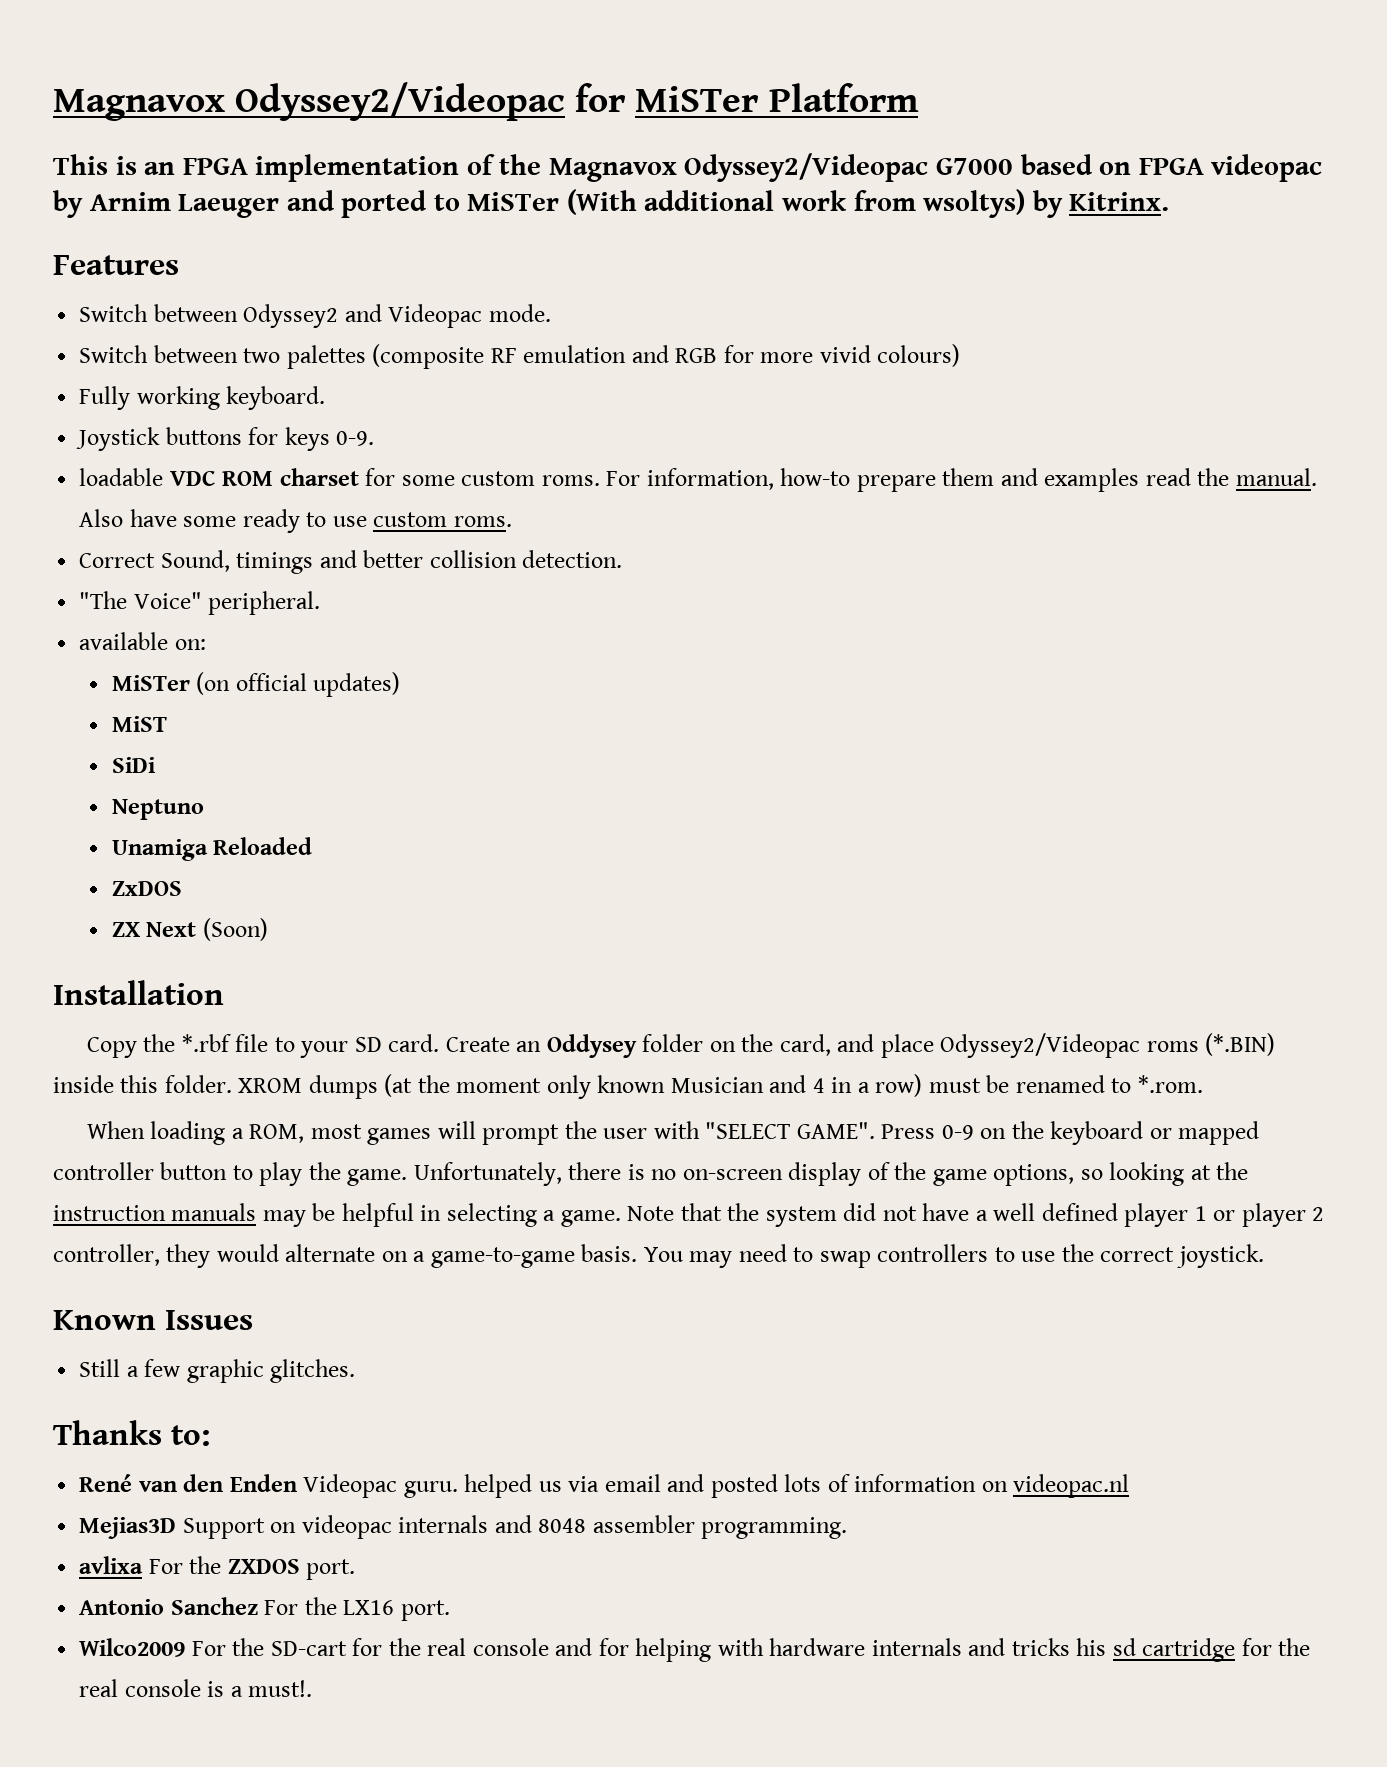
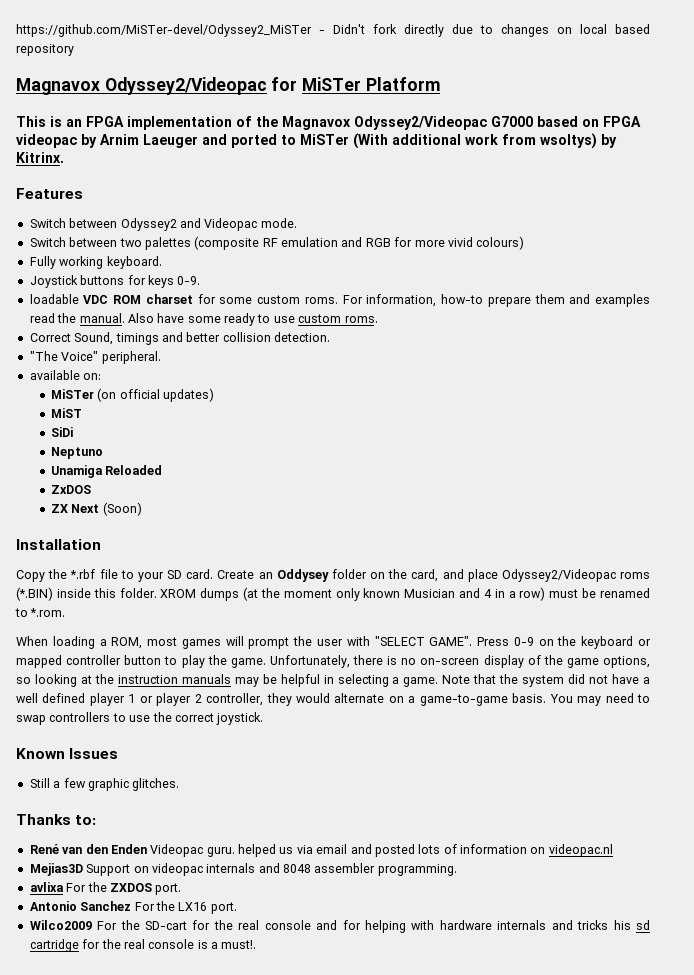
(53, 105) none -> [16,24,650,37] [16,44,74,56] https://github.com/MiSTer-devel/Odyssey2_MiSTer - Didn't fork directly due to changes on local based repository //

